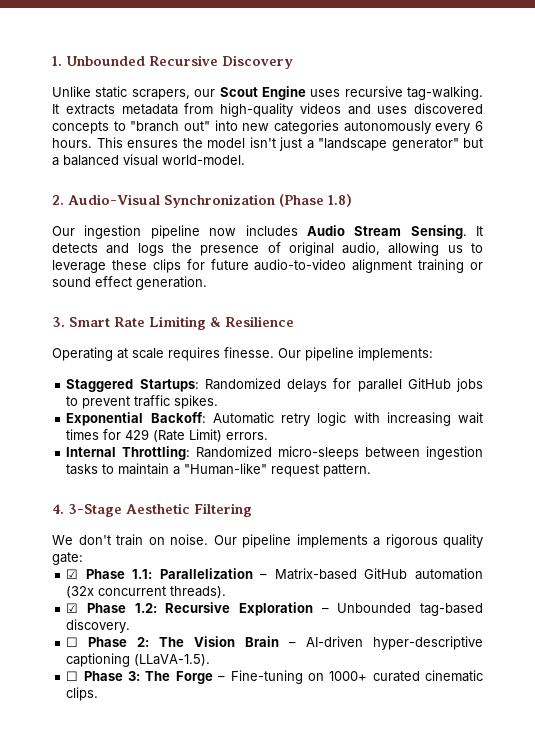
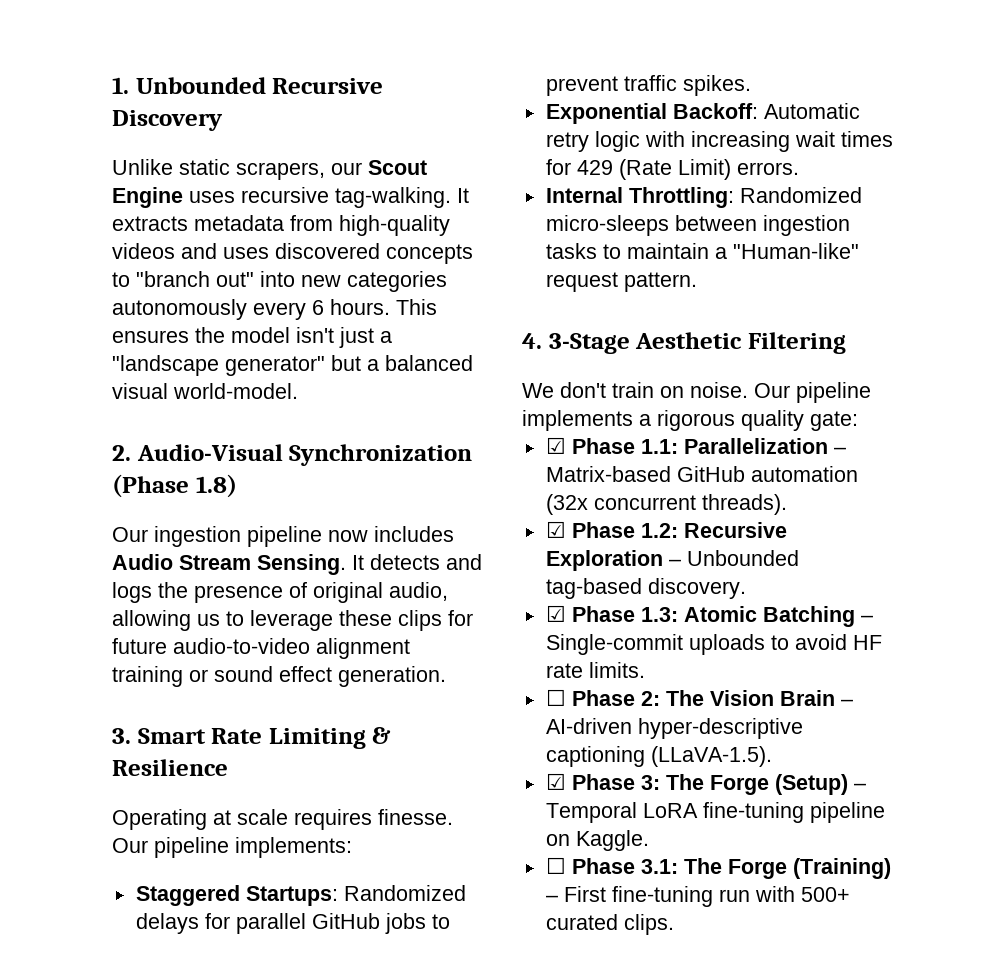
(131, 626) none -> [545,605,873,627] [545,634,882,655] [545,662,645,678] // ☑ Phase 1.3: Atomic Batching – Single-commit uploads to avoid HF rate limits.
[66,671,79,681] ☐ -> [545,773,566,790] ☑
[218,670,484,684] – Fine-tuning on 1000+ curated cinematic -> [774,774,866,795] [545,802,885,823] [545,830,649,851] [545,857,891,879] [545,886,850,907] [545,914,618,930] (Setup) – Temporal LoRA fine-tuning pipeline on Kaggle. // ☐ Phase 3.1: The Forge (Training) – First fine-tuning run with 500+ curated

